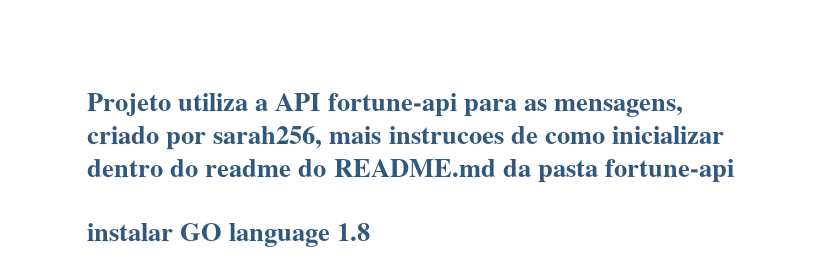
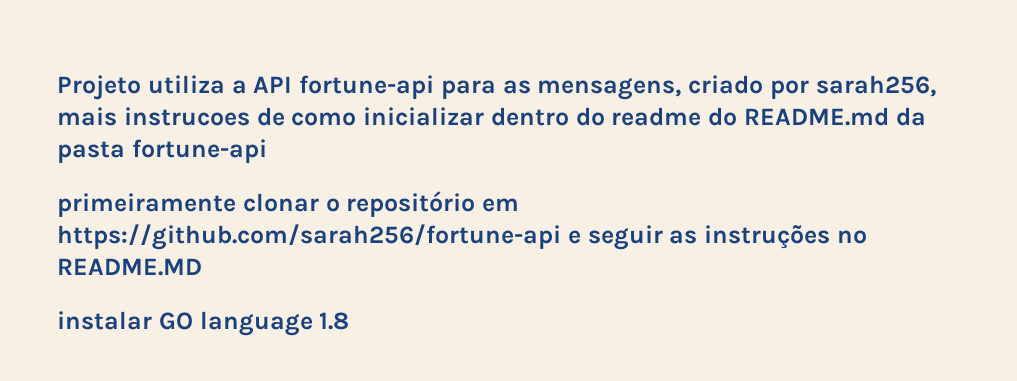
(736, 170) none -> [57,191,519,217] [57,224,867,250] [57,258,202,276] // primeiramente clonar o repositório em https://github.com/sarah256/fortune-api e seguir as instruções no README.MD

